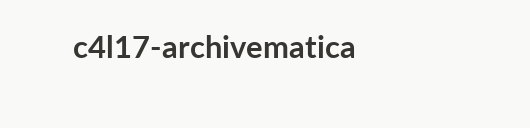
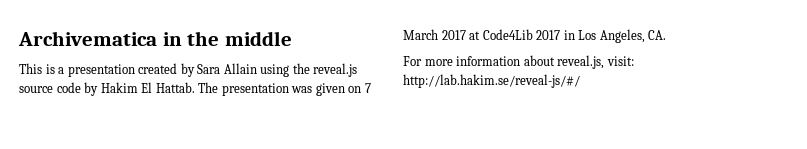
[73,35,356,58] c4l17-archivematica -> [18,31,292,46] [19,63,358,77] [19,82,371,96] [403,29,667,43] [403,55,634,69] [403,74,580,88] Archivematica in the middle // This is a presentation created by Sara Allain using the reveal.js source code by Hakim El Hattab. The presentation was given on 7 March 2017 at Code4Lib 2017 in Los Angeles, CA. // For more information about reveal.js, visit: http://lab.hakim.se/reveal-js/#/

